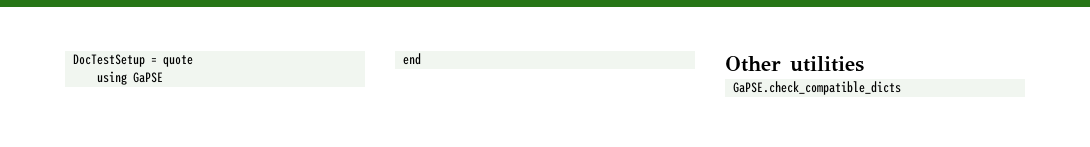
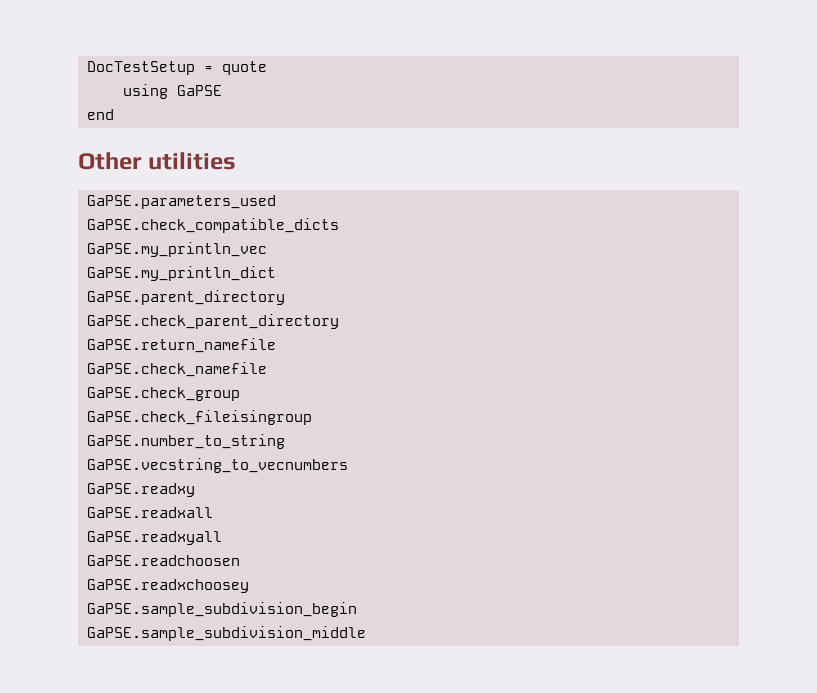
(864, 64) none -> [86,195,276,209] // GaPSE.parameters_used
(902, 88) none -> [86,242,267,257] [86,266,276,281] [86,290,285,305] [86,314,339,329] [86,338,276,353] [86,362,267,377] [86,387,240,401] [86,410,312,425] [86,434,285,449] [86,458,348,473] [86,483,195,497] [86,507,213,518] [86,531,222,545] [86,555,240,566] [86,579,249,593] [86,602,357,617] [86,626,366,641] // GaPSE.my_println_vec // GaPSE.my_println_dict // GaPSE.parent_directory // GaPSE.check_parent_directory // GaPSE.return_namefile // GaPSE.check_namefile // GaPSE.check_group // GaPSE.check_fileisingroup // GaPSE.number_to_string // GaPSE.vecstring_to_vecnumbers // GaPSE.readxy // GaPSE.readxall // GaPSE.readxyall // GaPSE.readchoosen // GaPSE.readxchoosey // GaPSE.sample_subdivision_begin // GaPSE.sample_subdivision_middle

